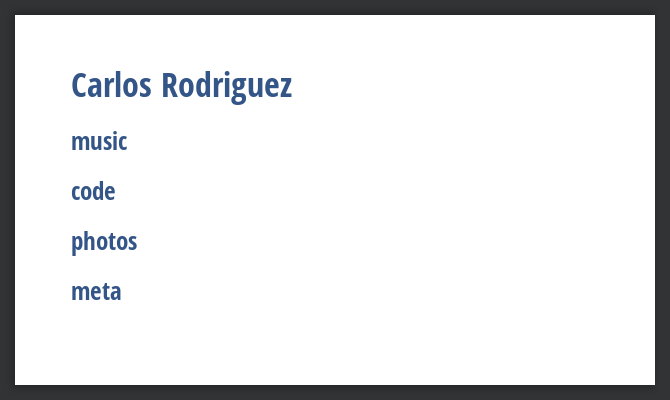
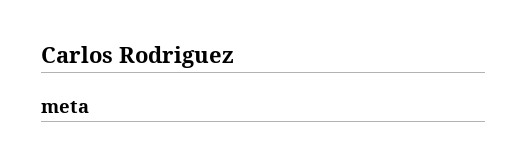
[71,131,127,150] [71,181,116,200] [71,231,137,256] // music // code // photos -> (234, 57) none

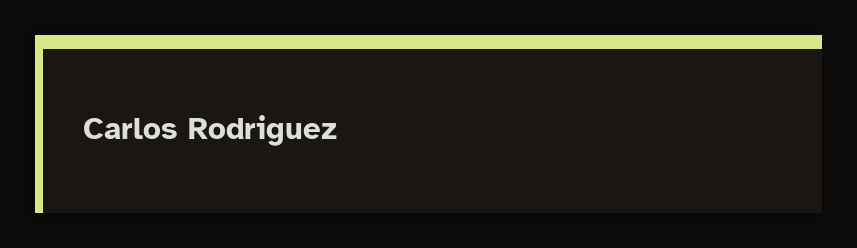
[41,101,89,113] // meta -> (337, 130) none

